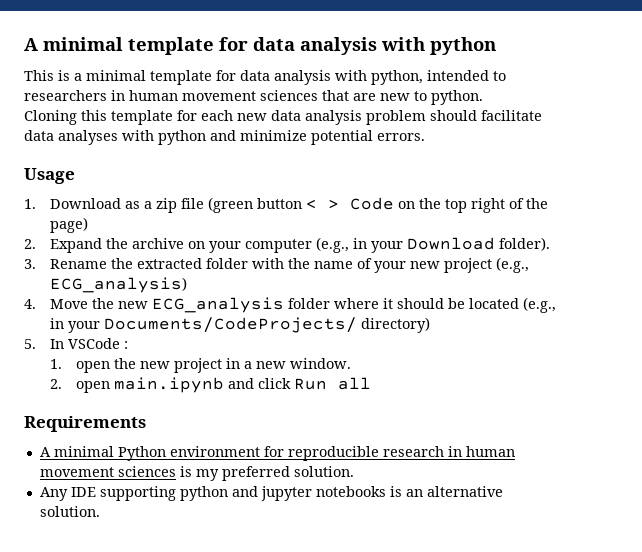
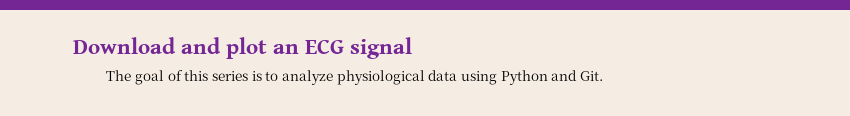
[24,37,496,55] [24,70,506,85] [24,90,483,105] [24,110,542,125] [24,130,425,145] [24,168,75,184] [24,197,548,213] [49,217,88,233] [24,237,550,253] [24,257,529,273] [49,277,187,293] [24,297,556,313] [49,317,430,333] [24,338,128,349] [49,358,351,373] [49,377,371,393] [24,416,146,432] [39,446,515,461] [39,466,354,481] [39,486,503,501] [39,506,100,517] A minimal template for data analysis with python // This is a minimal template for data analysis with python, intended to researchers in human movement sciences that are new to python. // Cloning this template for each new data analysis problem should facilitate data analyses with python and minimize potential errors. // Usage // 1. Download as a zip file (green button < > Code on the top right of the page) // 2. Expand the archive on your computer (e.g., in your Download folder). // 3. Rename the extracted folder with the name of your new project (e.g., ECG_analysis) // 4. Move the new ECG_analysis folder where it should be located (e.g., in your Documents/CodeProjects/ directory) // 5. In VSCode : // 1. open the new project in a new window. // 2. open main.ipynb and click Run all // Requirements // A minimal Python environment for reproducible research in human movement sciences is my preferred solution. // Any IDE supporting python and jupyter notebooks is an alternative solution. -> [73,37,413,59] [106,70,603,85] Download and plot an ECG signal // The goal of this series is to analyze physiological data using Python and Git.

